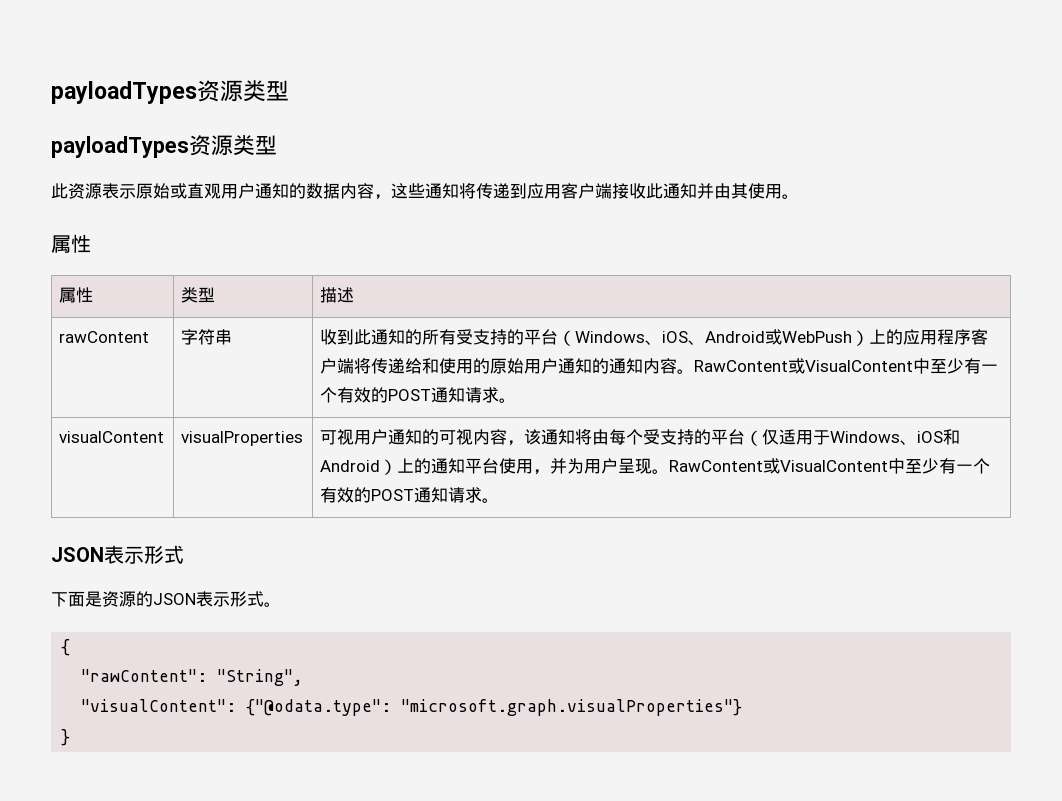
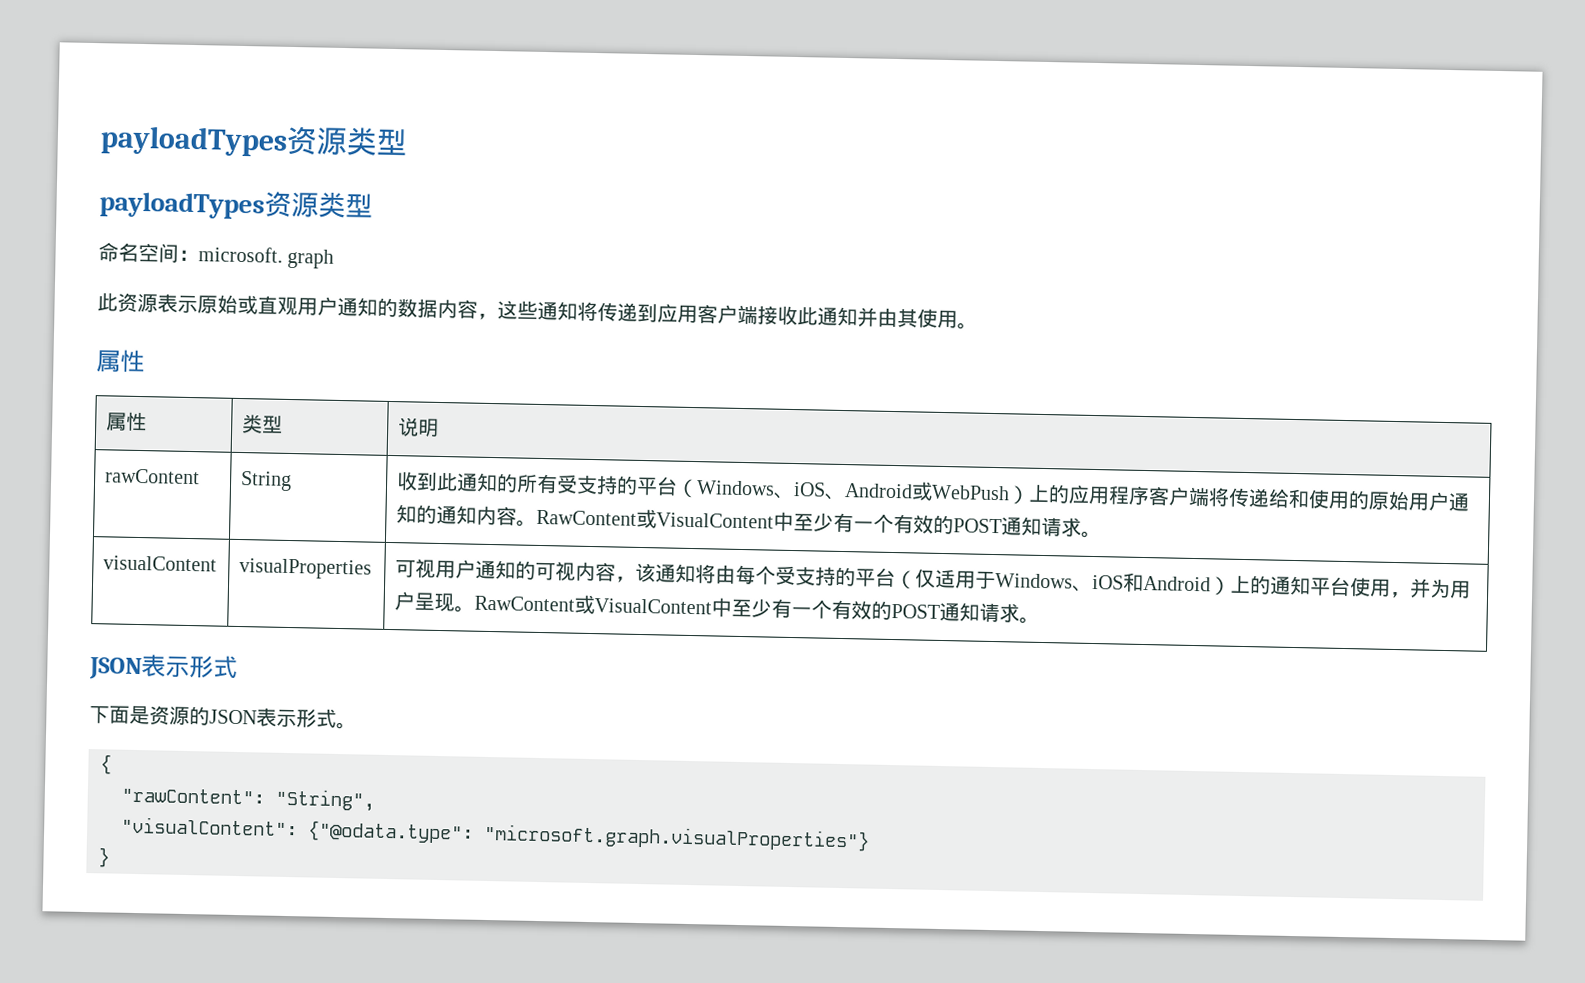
(277, 145) none -> [98,242,335,269] // 命名空间：microsoft. graph
[320,287,355,303] 描述 -> [398,417,440,437] 说明
[181,329,233,345] 字符串 -> [240,471,293,492] String

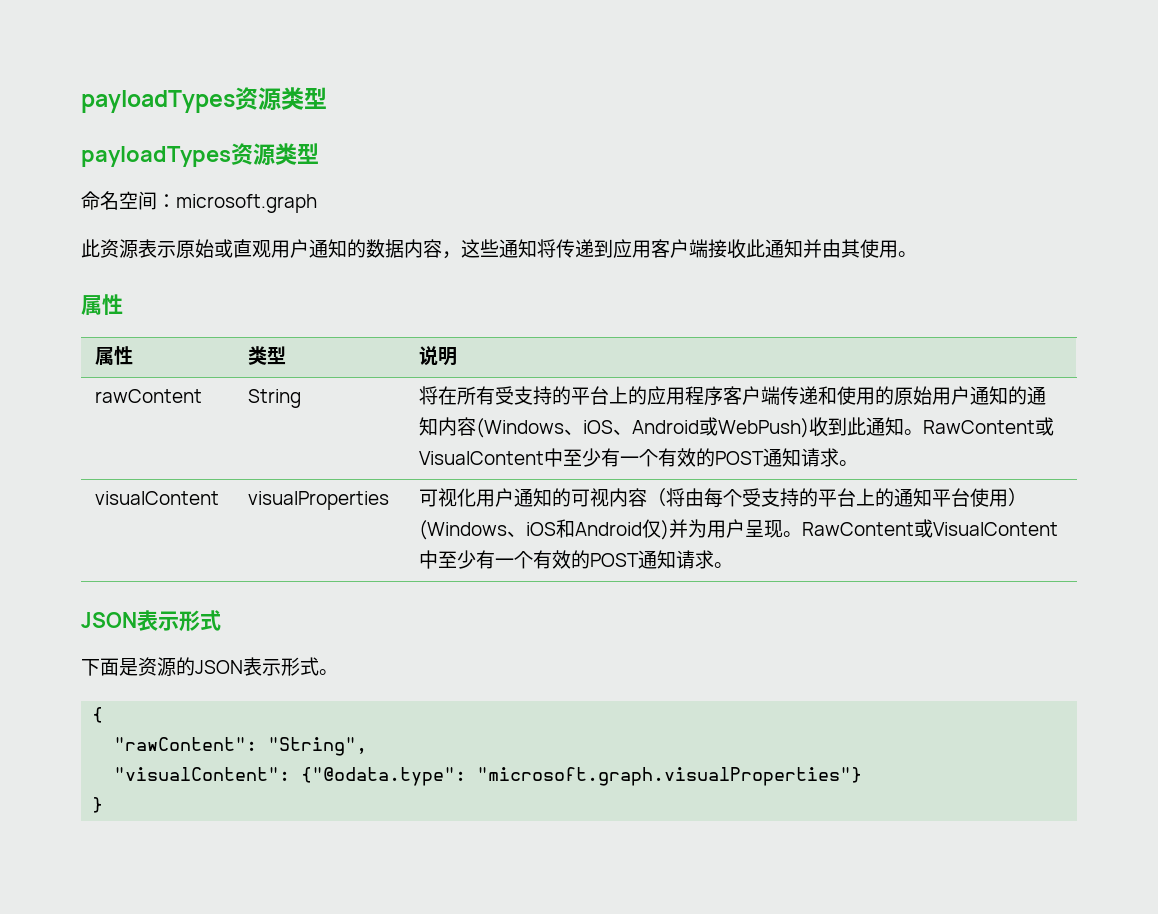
[198,246,335,269] microsoft. graph -> [176,194,317,213] microsoft.graph
[396,471,519,493] 收到此通知的 -> [419,386,458,405] 将在
[676,478,1031,505] （Windows、iOS、Android或WebPush） -> (610, 395) none
[1208,487,1291,508] 将传递给 -> [780,386,819,405] 传递
(518, 516) none -> [476,417,905,438] (Windows、iOS、Android或WebPush)收到此通知
(437, 568) none -> [457,488,477,507] 化
[615,562,697,584] ，该通知 -> [647,488,667,507] （
[895,568,1412,599] （仅适用于Windows、iOS和Android）上的通知平台使用， -> [856,488,1028,507] [419,519,670,540] 上的通知平台使用）(Windows、iOS和Android仅)

